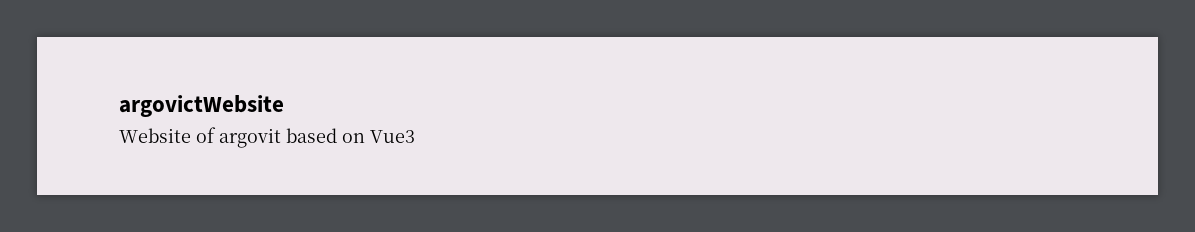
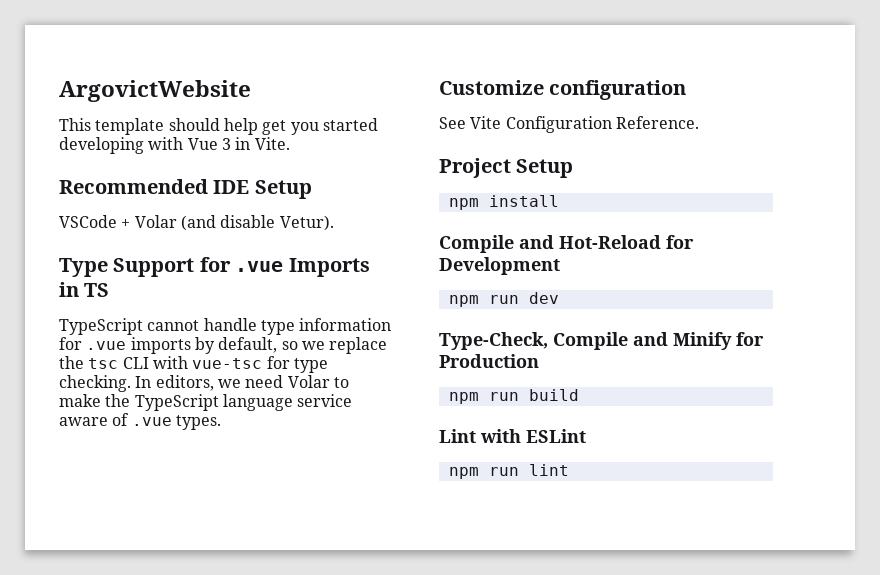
[119,95,284,117] [119,127,415,148] argovictWebsite // Website of argovit based on Vue3 -> [59,80,251,102] [59,118,378,135] [59,137,290,154] [59,179,312,199] [59,215,334,231] [59,257,370,277] [59,282,110,297] [59,318,392,335] [59,337,388,354] [59,356,328,373] [59,375,349,392] [59,394,353,411] [59,413,221,430] [439,80,687,100] [439,116,699,133] [439,158,574,178] [448,195,559,210] [439,235,694,253] [439,257,560,275] [448,292,559,307] [439,332,764,350] [439,354,539,368] [448,389,579,404] [439,429,586,443] [448,464,569,479] ArgovictWebsite // This template should help get you started developing with Vue 3 in Vite. // Recommended IDE Setup // VSCode + Volar (and disable Vetur). // Type Support for .vue Imports in TS // TypeScript cannot handle type information for .vue imports by default, so we replace the tsc CLI with vue-tsc for type checking. In editors, we need Volar to make the TypeScript language service aware of .vue types. // Customize configuration // See Vite Configuration Reference. // Project Setup // npm install // Compile and Hot-Reload for Development // npm run dev // Type-Check, Compile and Minify for Production // npm run build // Lint with ESLint // npm run lint

